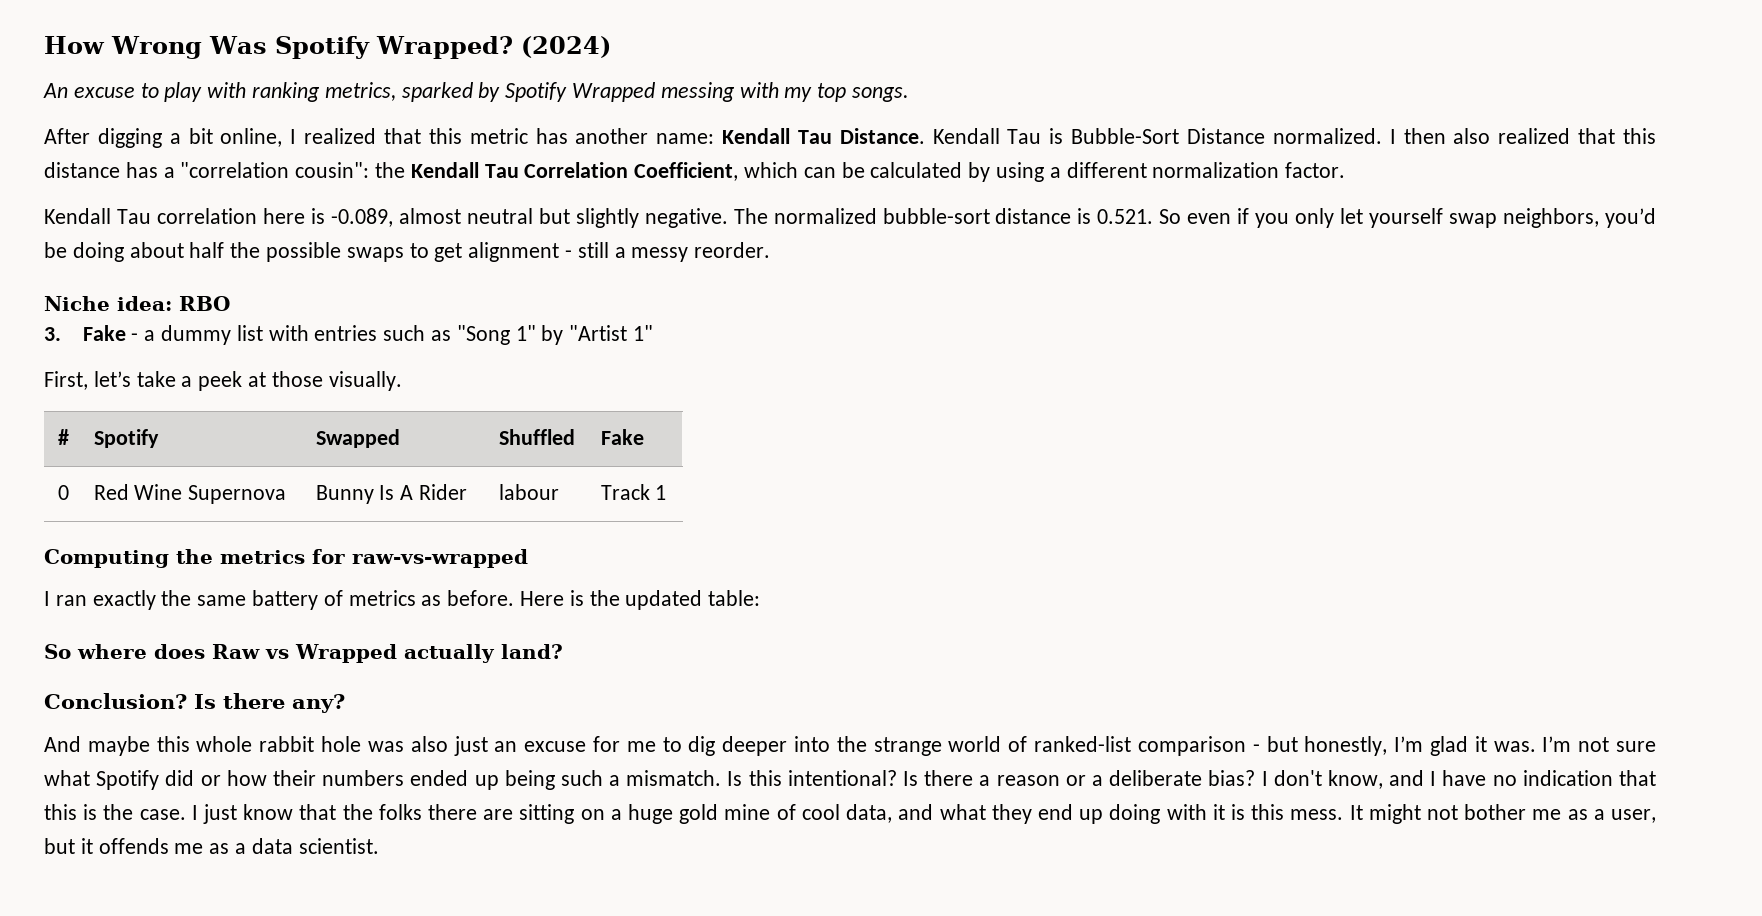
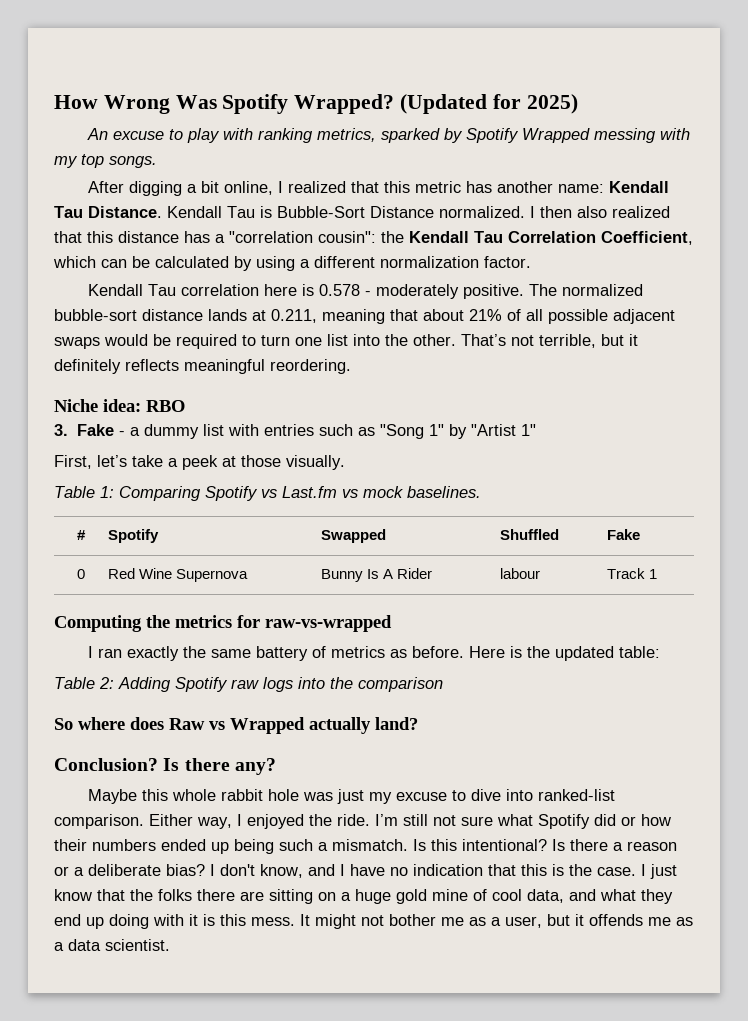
[520,36,611,58] (2024) -> [400,94,578,114] (Updated for 2025)
[330,208,1657,228] [44,242,771,262] -0.089, almost neutral but slightly negative. The normalized bubble-sort distance is 0.521. So even if you only let yourself swap neighbors, you’d be doing about half the possible swaps to get alignment - still a messy reorder. -> [318,284,643,299] [54,309,675,324] [54,334,638,349] [54,359,351,374] 0.578 - moderately positive. The normalized bubble-sort distance lands at 0.211, meaning that about 21% of all possible adjacent swaps would be required to turn one list into the other. That’s not terrible, but it definitely reflects meaningful reordering.
(402, 381) none -> [54,486,481,501] // Table 1: Comparing Spotify vs Last.fm vs mock baselines.
(761, 598) none -> [54,677,443,692] // Table 2: Adding Spotify raw logs into the comparison
[44,736,150,756] And maybe -> [87,789,137,804] Maybe
[410,736,1572,756] also just an excuse for me to dig deeper into the strange world of ranked-list comparison - but honestly, I’m glad it was. I’m -> [336,789,615,804] [54,814,428,829] just my excuse to dive into ranked-list comparison. Either way, I enjoyed the ride. I’m still

